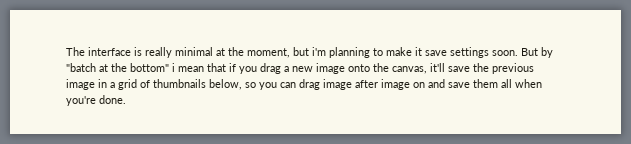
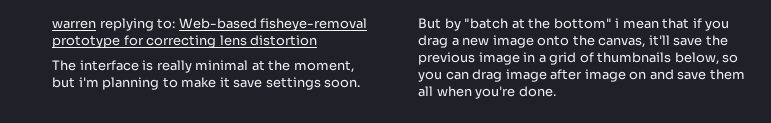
(66, 51) none -> [52,18,368,31] [52,35,318,48] warren replying to: Web-based fisheye-removal prototype for correcting lens distortion //

